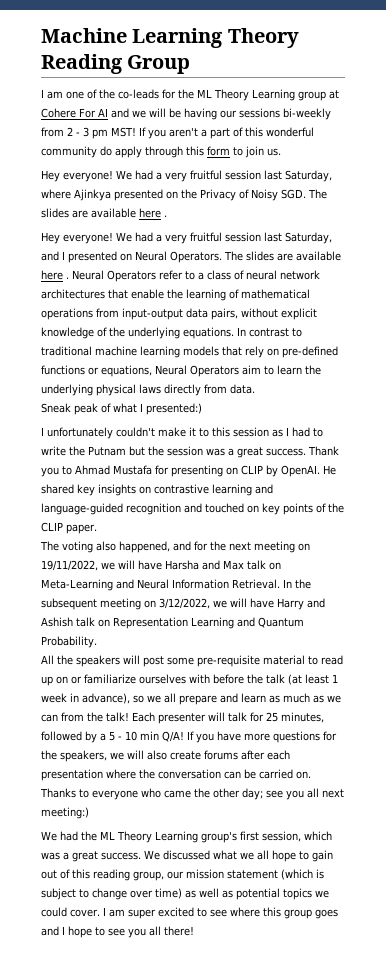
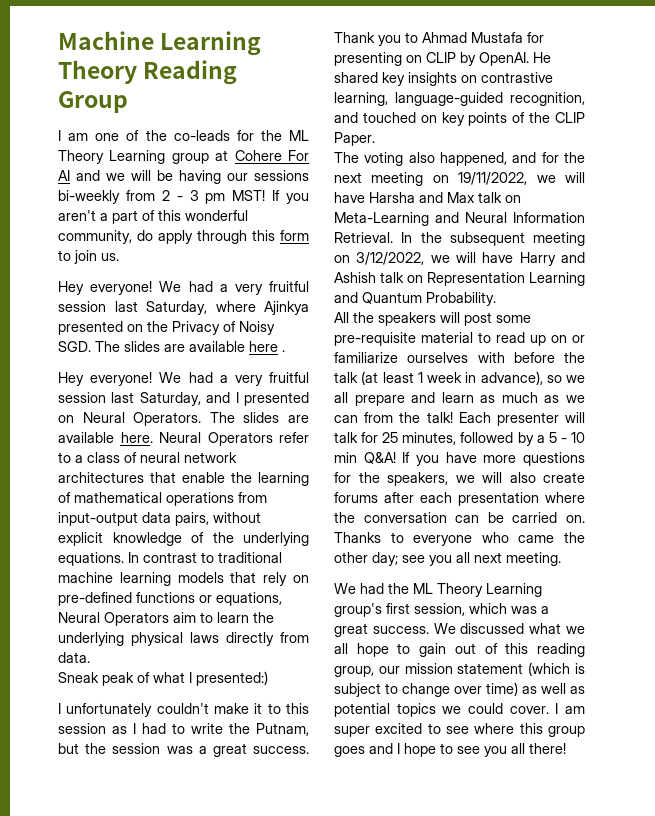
[41,146,97,158] community -> [58,230,132,244] community,
[41,270,69,280] here . -> [120,432,153,443] here.
[88,446,126,456] Putnam -> [256,723,309,736] Putnam,
[212,484,273,496] [41,503,181,515] learning and language-guided recognition -> [334,92,585,106] learning, language-guided recognition,
[66,524,97,534] paper. -> [334,132,375,146] Paper.
[162,731,184,742] Q/A! -> [363,452,396,464] Q&A!
[41,807,89,819] meeting:) -> [506,552,561,566] meeting.

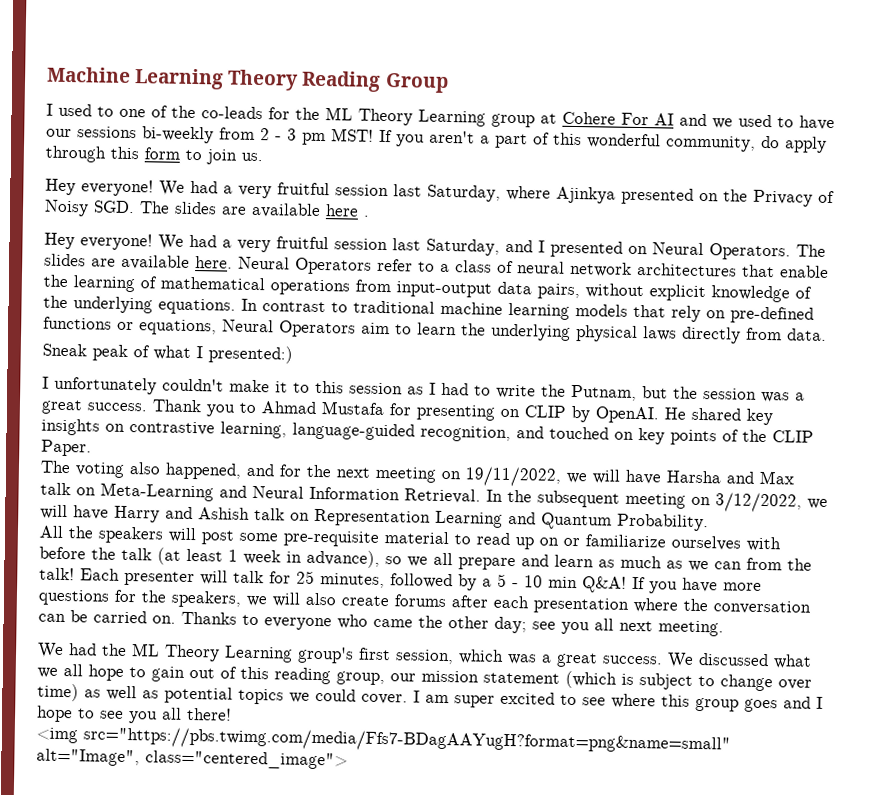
[68,133,89,141] am -> [58,103,114,117] used to
[131,170,221,184] will be having -> [738,114,835,131] used to have
(566, 748) none -> [36,726,731,756] [36,748,348,770] // <img src="https://pbs.twimg.com/media/Ffs7-BDagAAYugH?format=png&name=small" alt="Image", class="centered_image">

